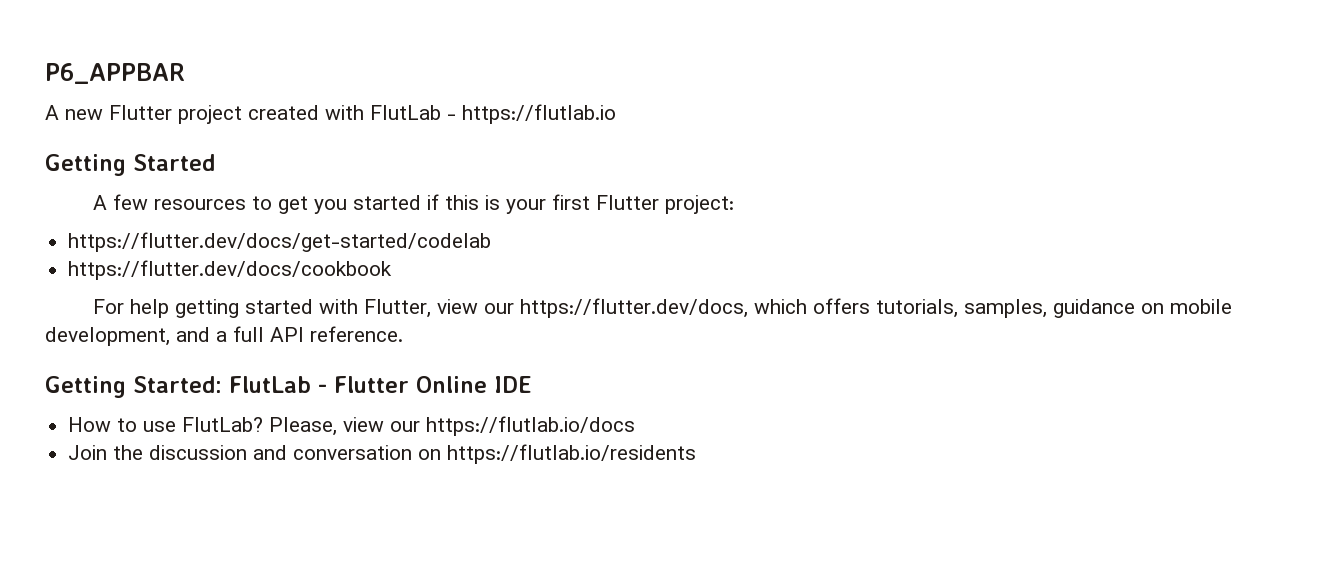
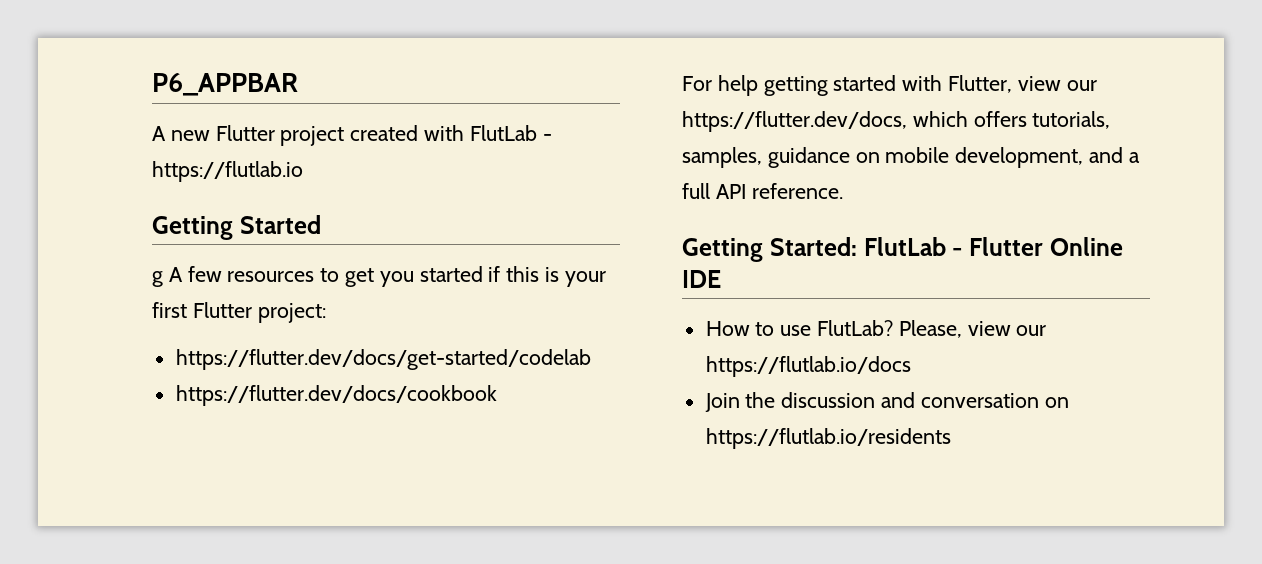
(215, 162) none -> [152,271,163,287] g

